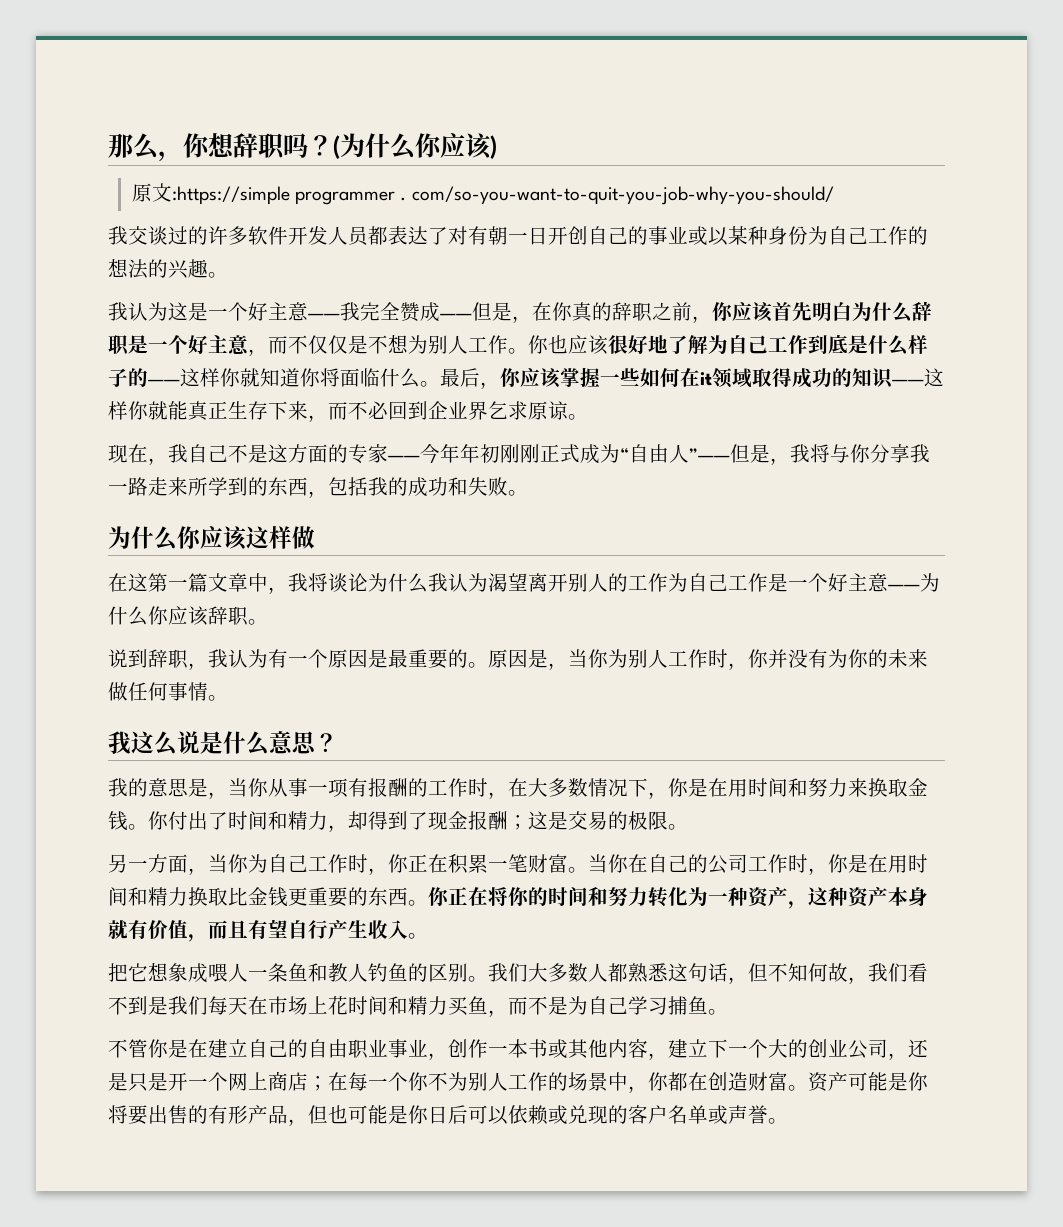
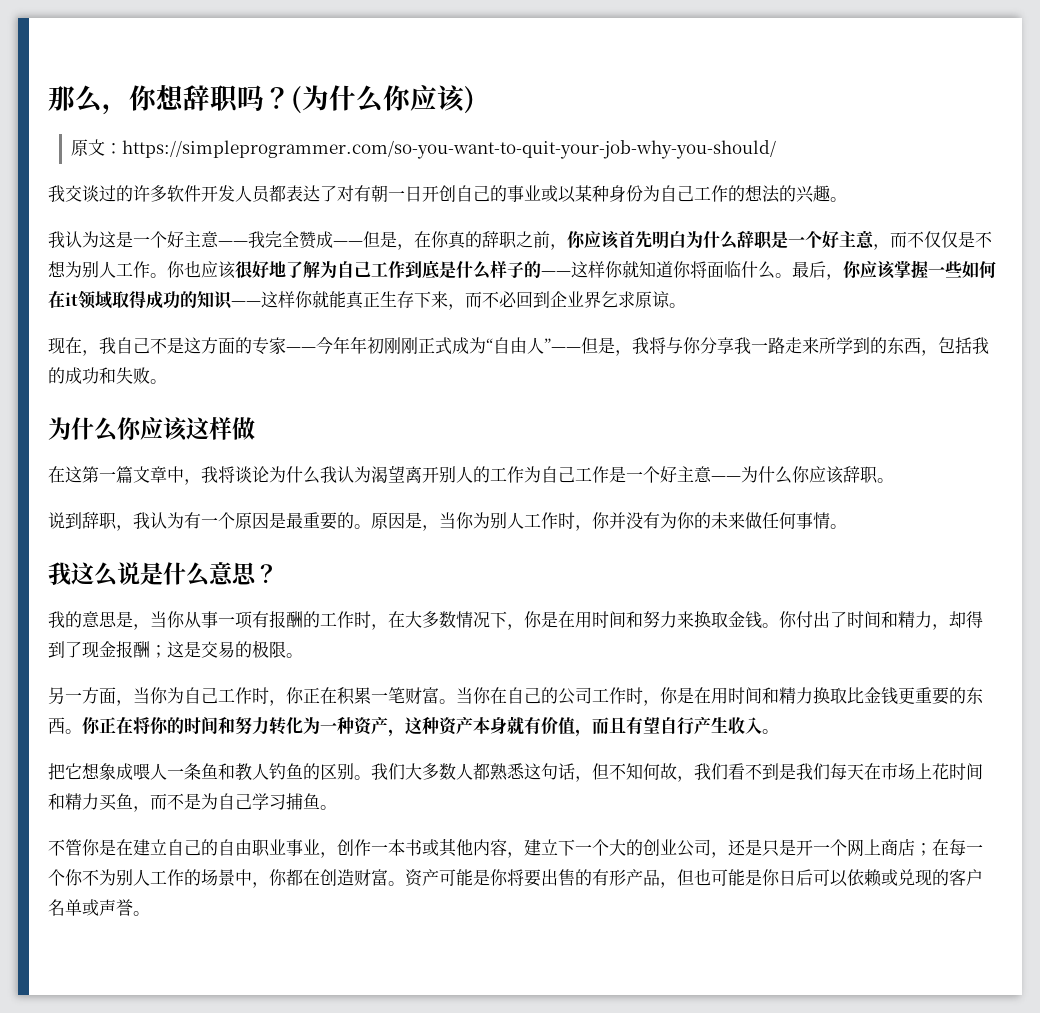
[171,186,834,205] :https://simple programmer . com/so-you-want-to-quit-you-job-why-you-should/ -> [105,140,777,159] ：https://simpleprogrammer.com/so-you-want-to-quit-your-job-why-you-should/

